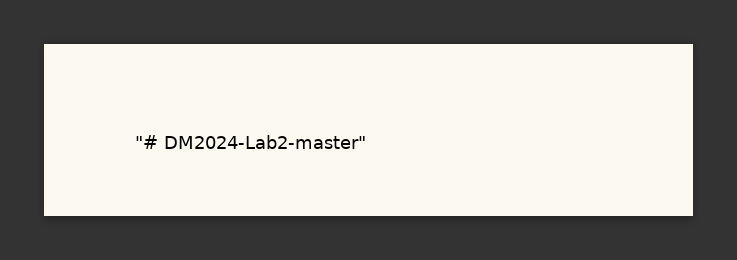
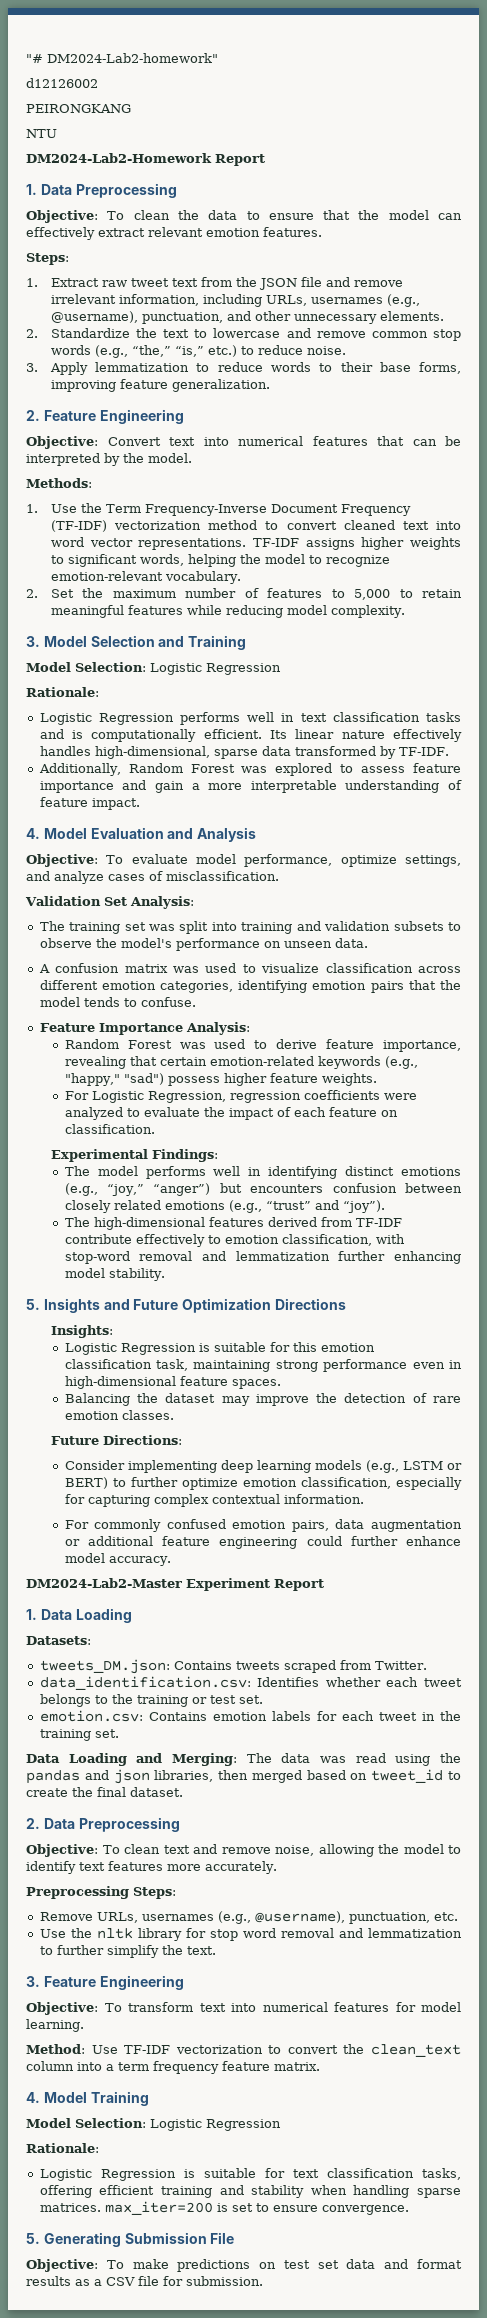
[164,135,366,149] DM2024-Lab2-master" -> [47,53,218,63] [26,78,98,88] [26,104,131,113] [26,129,57,138] [26,153,265,166] [26,183,177,198] [26,210,463,223] [26,227,322,240] [26,253,69,265] [26,277,403,290] [50,294,420,307] [50,311,444,324] [26,328,461,341] [50,345,346,358] [26,362,461,375] [50,379,270,392] [26,409,184,424] [26,436,461,449] [26,453,192,466] [26,478,92,488] [26,503,411,516] [50,520,462,532] [50,537,461,550] [50,554,390,567] [50,571,241,584] [26,588,462,600] [50,605,405,618] [26,635,247,650] [26,662,281,675] [26,687,99,697] [39,712,461,725] [39,729,462,742] [39,746,449,759] [38,763,461,776] [39,780,462,793] [39,797,140,810] [26,827,257,842] [26,854,461,867] [26,871,279,884] [25,896,194,909] [39,921,462,934] [39,938,368,951] [38,963,461,973] [39,980,462,993] [39,997,196,1007] [39,1022,250,1035] [64,1039,462,1052] [64,1056,418,1069] [64,1073,377,1086] [64,1090,417,1103] [64,1107,398,1120] [64,1124,155,1134] [50,1149,218,1162] [64,1166,462,1179] [64,1183,462,1196] [64,1200,385,1213] [64,1217,402,1230] [64,1234,405,1247] [64,1251,461,1264] [64,1268,165,1281] [26,1298,346,1313] [50,1325,113,1338] [64,1342,375,1355] [64,1359,462,1372] [64,1376,281,1389] [64,1393,461,1406] [64,1410,174,1420] [50,1435,182,1445] [64,1460,462,1473] [64,1477,462,1490] [64,1494,364,1507] [64,1519,462,1532] [64,1536,462,1549] [64,1553,171,1566] [26,1578,324,1591] [26,1608,132,1623] [26,1636,91,1645] [39,1659,427,1674] [39,1676,462,1690] [39,1694,263,1707] [39,1710,461,1722] [39,1729,119,1741] [26,1753,462,1766] [26,1769,461,1784] [26,1787,183,1797] [26,1817,180,1832] [26,1844,461,1857] [26,1861,277,1874] [26,1886,176,1899] [39,1911,458,1924] [39,1928,462,1941] [39,1945,216,1958] [26,1975,184,1990] [26,2002,461,2015] [26,2019,84,2032] [26,2044,461,2057] [26,2061,320,2074] [26,2091,149,2106] [26,2118,281,2131] [26,2143,99,2153] [39,2168,461,2181] [39,2185,461,2198] [39,2201,409,2215] [26,2232,235,2247] [26,2259,462,2272] [26,2276,263,2286] DM2024-Lab2-homework" // d12126002 // PEIRONGKANG // NTU // DM2024-Lab2-Homework Report // 1. Data Preprocessing // Objective: To clean the data to ensure that the model can effectively extract relevant emotion features. // Steps: // 1. Extract raw tweet text from the JSON file and remove irrelevant information, including URLs, usernames (e.g., @username), punctuation, and other unnecessary elements. // 2. Standardize the text to lowercase and remove common stop words (e.g., “the,” “is,” etc.) to reduce noise. // 3. Apply lemmatization to reduce words to their base forms, improving feature generalization. // 2. Feature Engineering // Objective: Convert text into numerical features that can be interpreted by the model. // Methods: // 1. Use the Term Frequency-Inverse Document Frequency (TF-IDF) vectorization method to convert cleaned text into word vector representations. TF-IDF assigns higher weights to significant words, helping the model to recognize emotion-relevant vocabulary. // 2. Set the maximum number of features to 5,000 to retain meaningful features while reducing model complexity. // 3. Model Selection and Training // Model Selection: Logistic Regression // Rationale: // Logistic Regression performs well in text classification tasks and is computationally efficient. Its linear nature effectively handles high-dimensional, sparse data transformed by TF-IDF. // Additionally, Random Forest was explored to assess feature importance and gain a more interpretable understanding of feature impact. // 4. Model Evaluation and Analysis // Objective: To evaluate model performance, optimize settings, and analyze cases of misclassification. // Validation Set Analysis: // The training set was split into training and validation subsets to observe the model's performance on unseen data. // A confusion matrix was used to visualize classification across different emotion categories, identifying emotion pairs that the model tends to confuse. // Feature Importance Analysis: // Random Forest was used to derive feature importance, revealing that certain emotion-related keywords (e.g., "happy," "sad") possess higher feature weights. // For Logistic Regression, regression coefficients were analyzed to evaluate the impact of each feature on classification. // Experimental Findings: // The model performs well in identifying distinct emotions (e.g., “joy,” “anger”) but encounters confusion between closely related emotions (e.g., “trust” and “joy”). // The high-dimensional features derived from TF-IDF contribute effectively to emotion classification, with stop-word removal and lemmatization further enhancing model stability. // 5. Insights and Future Optimization Directions // Insights: // Logistic Regression is suitable for this emotion classification task, maintaining strong performance even in high-dimensional feature spaces. // Balancing the dataset may improve the detection of rare emotion classes. // Future Directions: // Consider implementing deep learning models (e.g., LSTM or BERT) to further optimize emotion classification, especially for capturing complex contextual information. // For commonly confused emotion pairs, data augmentation or additional feature engineering could further enhance model accuracy. // DM2024-Lab2-Master Experiment Report // 1. Data Loading // Datasets: // tweets_DM.json: Contains tweets scraped from Twitter. // data_identification.csv: Identifies whether each tweet belongs to the training or test set. // emotion.csv: Contains emotion labels for each tweet in the training set. // Data Loading and Merging: The data was read using the pandas and json libraries, then merged based on tweet_id to create the final dataset. // 2. Data Preprocessing // Objective: To clean text and remove noise, allowing the model to identify text features more accurately. // Preprocessing Steps: // Remove URLs, usernames (e.g., @username), punctuation, etc. // Use the nltk library for stop word removal and lemmatization to further simplify the text. // 3. Feature Engineering // Objective: To transform text into numerical features for model learning. // Method: Use TF-IDF vectorization to convert the clean_text column into a term frequency feature matrix. // 4. Model Training // Model Selection: Logistic Regression // Rationale: // Logistic Regression is suitable for text classification tasks, offering efficient training and stability when handling sparse matrices. max_iter=200 is set to ensure convergence. // 5. Generating Submission File // Objective: To make predictions on test set data and format results as a CSV file for submission.

